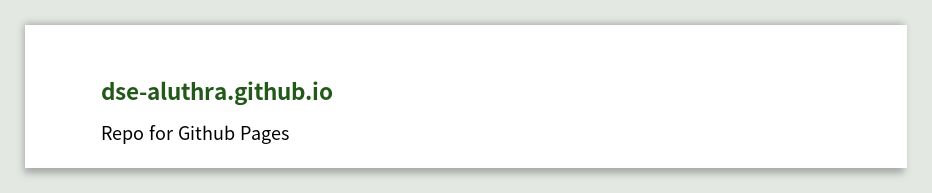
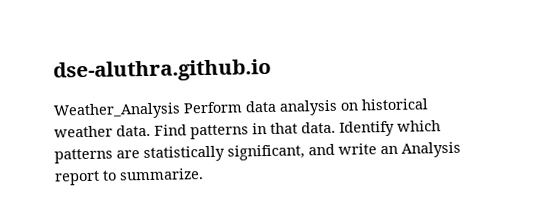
[101,125,289,144] Repo for Github Pages -> [53,98,428,120] [54,120,441,140] [54,141,461,164] [54,168,204,186] Weather_Analysis Perform data analysis on historical weather data. Find patterns in that data. Identify which patterns are statistically significant, and write an Analysis report to summarize.

